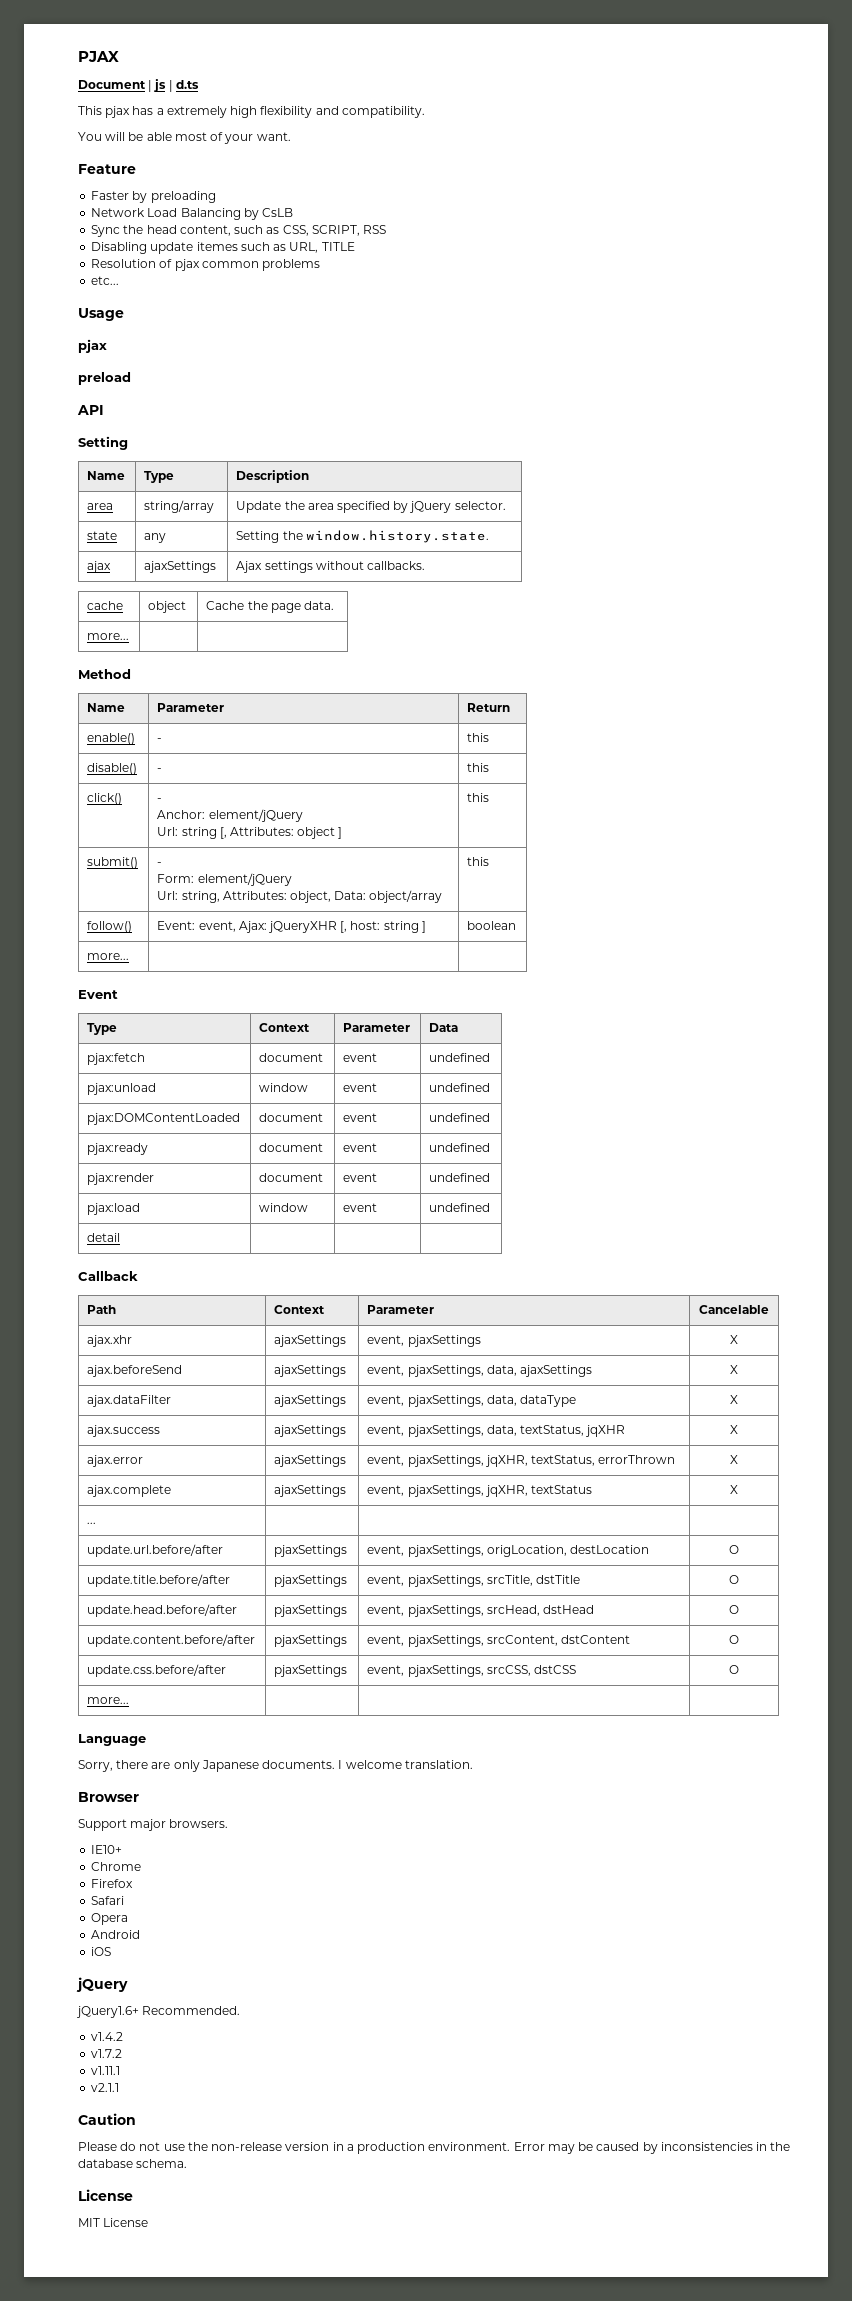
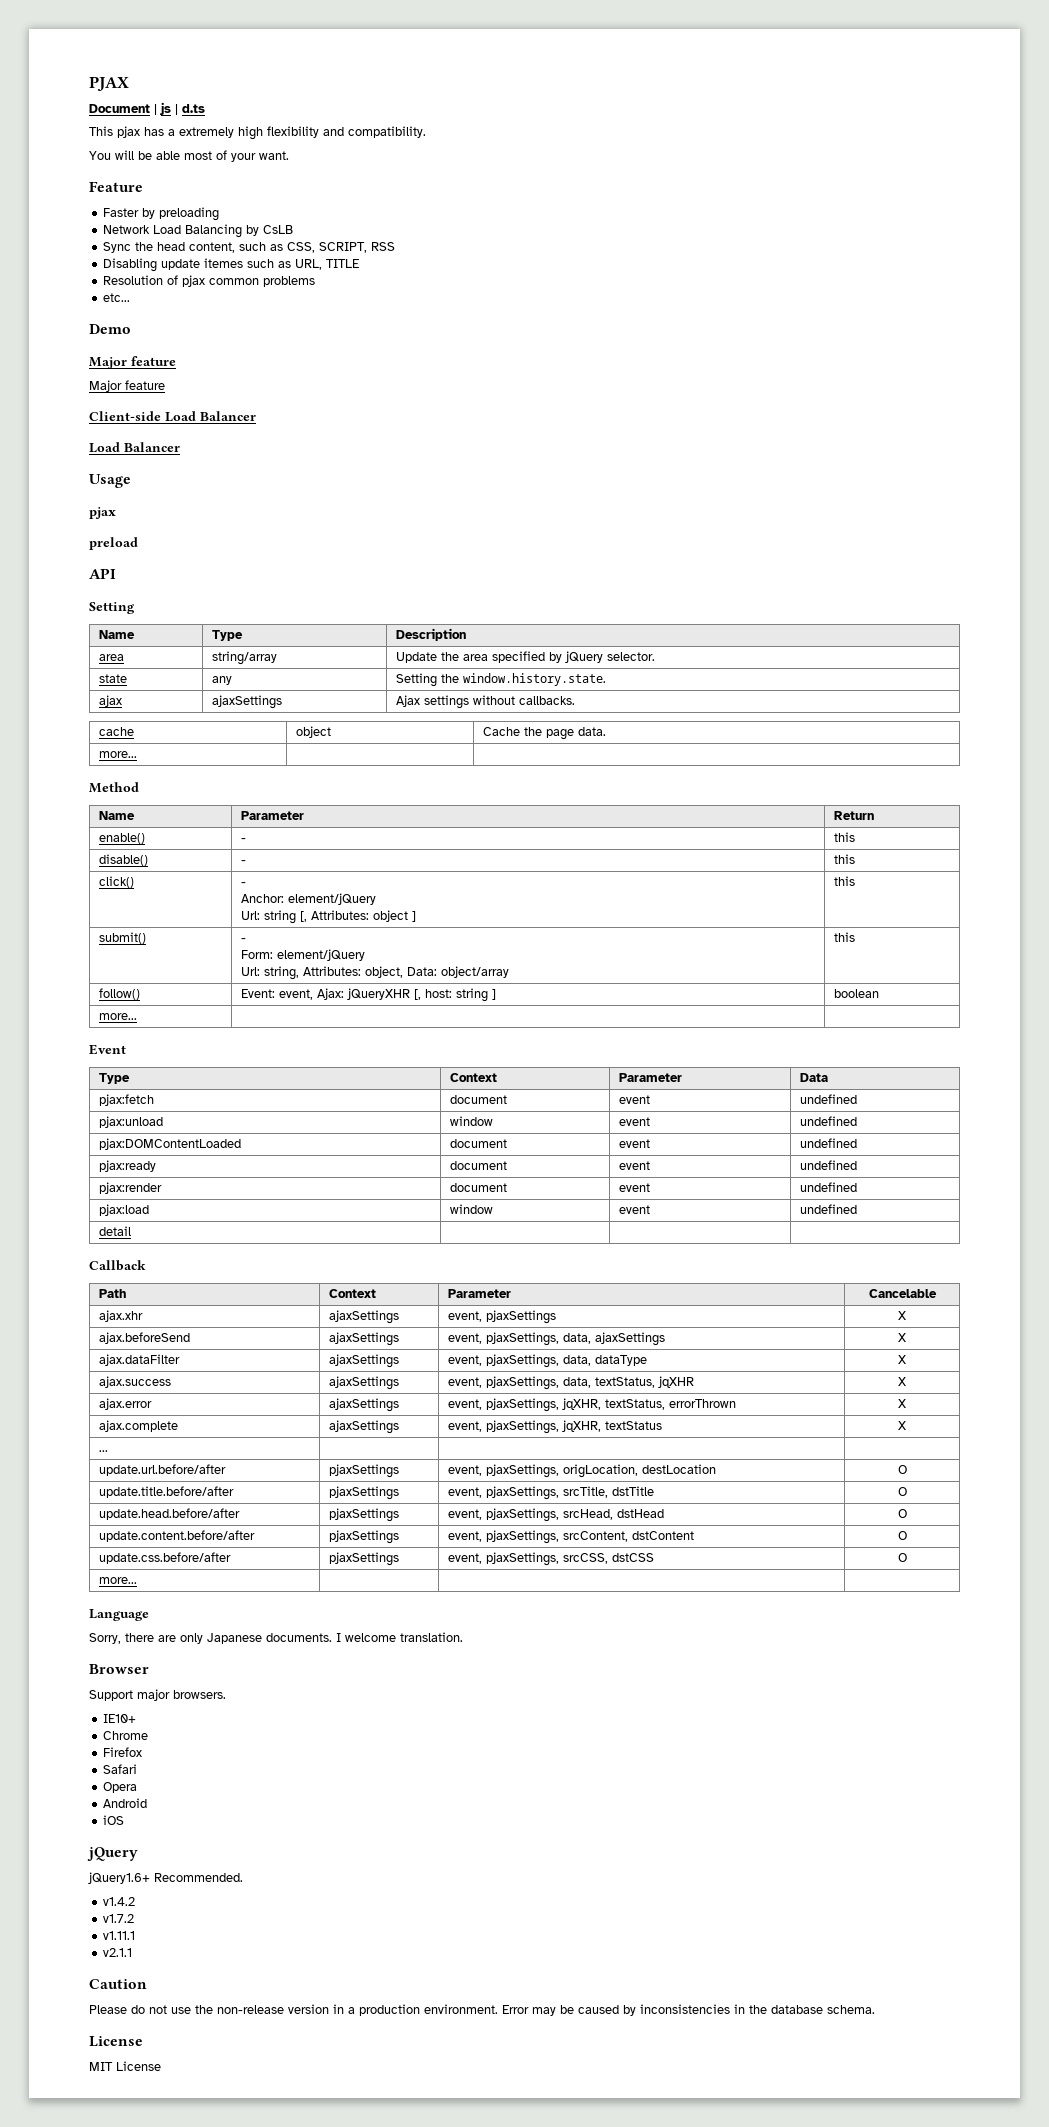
(120, 280) none -> [89,324,131,334] [89,356,176,369] [89,380,165,392] [89,411,256,422] [89,442,180,453] // Demo // Major feature // Major feature // Client-side Load Balancer // Load Balancer

